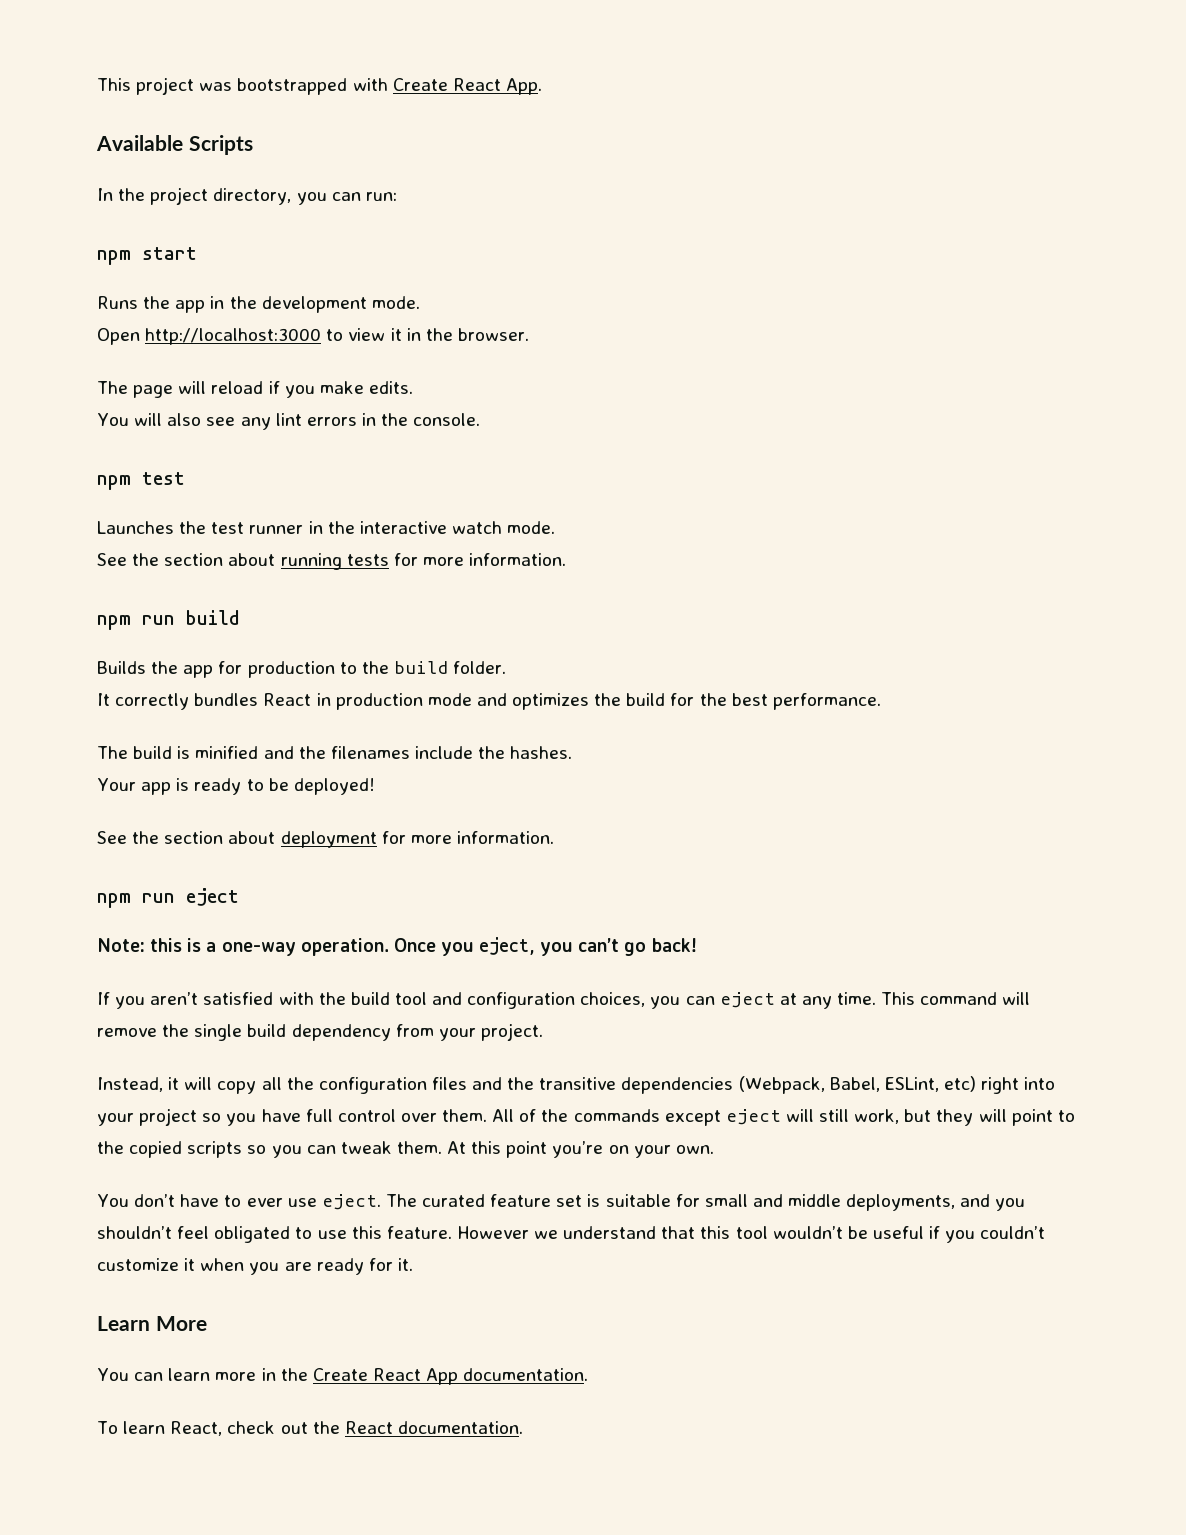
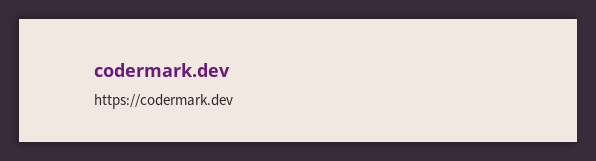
[97,77,542,95] [96,135,253,155] [97,187,397,205] [97,247,197,265] [97,296,420,313] [97,328,529,345] [97,381,413,398] [97,413,481,430] [97,472,185,490] [97,521,556,534] [97,553,567,570] [97,610,240,630] [97,661,507,678] [97,693,881,710] [97,746,573,759] [97,778,375,795] [97,831,554,848] [97,888,239,908] [97,937,697,956] [97,992,1031,1009] [97,1023,543,1041] [97,1076,1056,1094] [97,1108,1075,1126] [97,1141,714,1158] [97,1194,1026,1211] [97,1226,1046,1243] [97,1258,413,1275] [97,1316,207,1331] [97,1368,589,1385] [97,1421,523,1436] This project was bootstrapped with Create React App. // Available Scripts // In the project directory, you can run: // npm start // Runs the app in the development mode. // Open http://localhost:3000 to view it in the browser. // The page will reload if you make edits. // You will also see any lint errors in the console. // npm test // Launches the test runner in the interactive watch mode. // See the section about running tests for more information. // npm run build // Builds the app for production to the build folder. // It correctly bundles React in production mode and optimizes the build for the best performance. // The build is minified and the filenames include the hashes. // Your app is ready to be deployed! // See the section about deployment for more information. // npm run eject // Note: this is a one-way operation. Once you eject, you can’t go back! // If you aren’t satisfied with the build tool and configuration choices, you can eject at any time. This command will remove the single build dependency from your project. // Instead, it will copy all the configuration files and the transitive dependencies (Webpack, Babel, ESLint, etc) right into your project so you have full control over them. All of the commands except eject will still work, but they will point to the copied scripts so you can tweak them. At this point you’re on your own. // You don’t have to ever use eject. The curated feature set is suitable for small and middle deployments, and you shouldn’t feel obligated to use this feature. However we understand that this tool wouldn’t be useful if you couldn’t customize it when you are ready for it. // Learn More // You can learn more in the Create React App documentation. // To learn React, check out the React documentation. -> [94,63,230,77] [94,94,233,109] codermark.dev // https://codermark.dev

